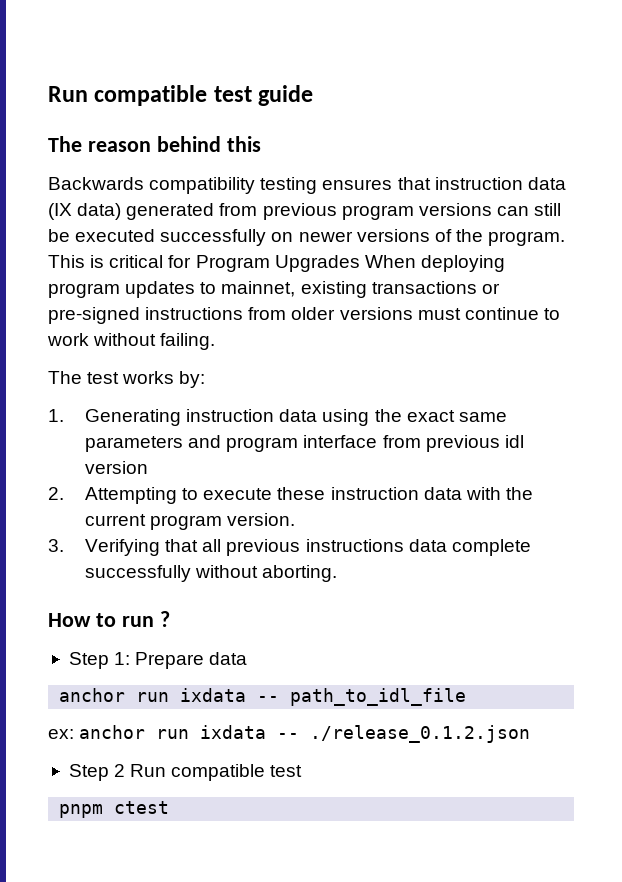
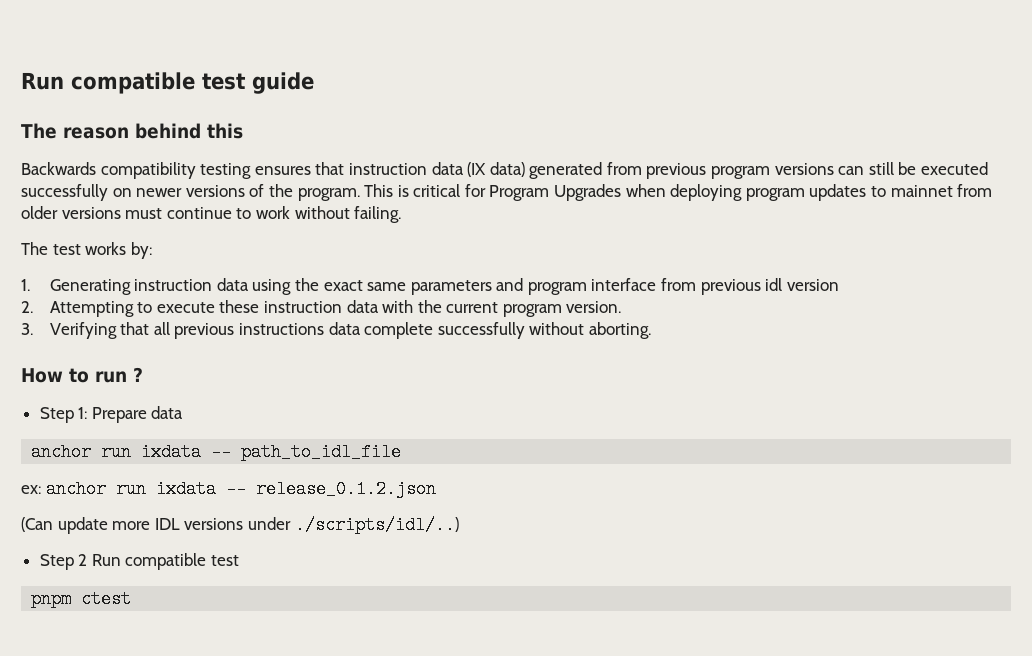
[364,255,416,268] When -> [625,184,666,197] when
[221,281,500,298] [48,307,244,324] mainnet, existing transactions or pre-signed instructions -> [890,185,953,197] mainnet
[310,725,531,743] ./release_0.1.2.json -> [255,480,436,498] [21,516,459,534] release_0.1.2.json // (Can update more IDL versions under ./scripts/idl/..)

